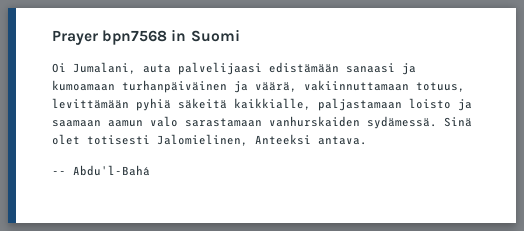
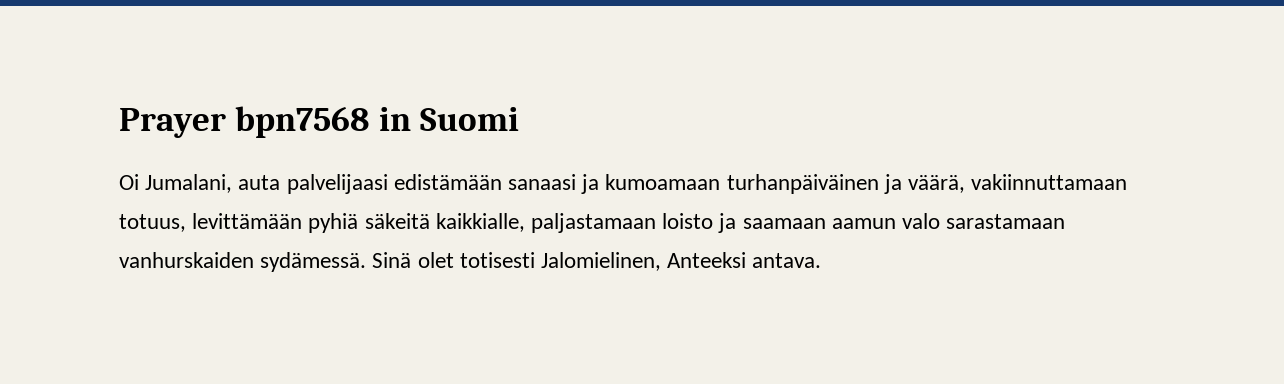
[52,165,150,176] // -- Abdu'l-Bahá -> (822, 260) none

